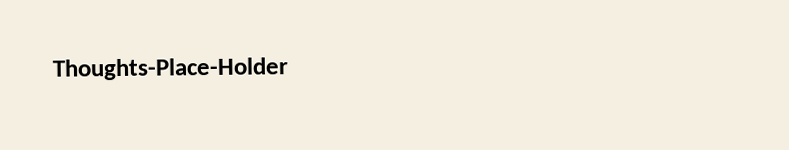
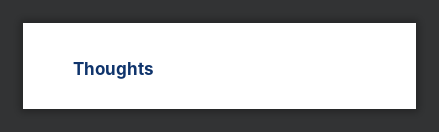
[52,57,289,81] Thoughts-Place-Holder -> [73,62,154,79] Thoughts

